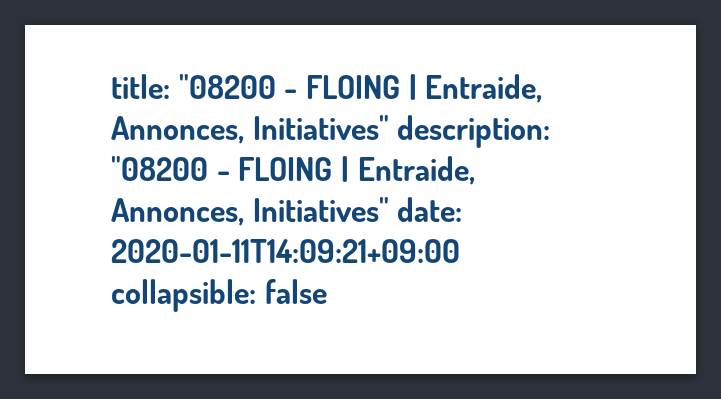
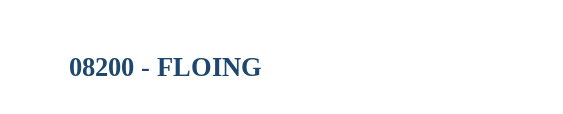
[111,74,543,103] [111,115,551,148] [111,156,475,185] [111,197,463,226] [111,239,460,263] [111,279,327,312] title: "08200 - FLOING | Entraide, Annonces, Initiatives" description: "08200 - FLOING | Entraide, Annonces, Initiatives" date: 2020-01-11T14:09:21+09:00 collapsible: false -> [69,58,263,76] 08200 - FLOING

